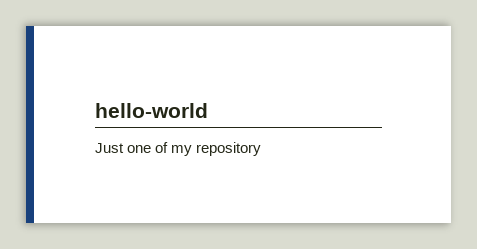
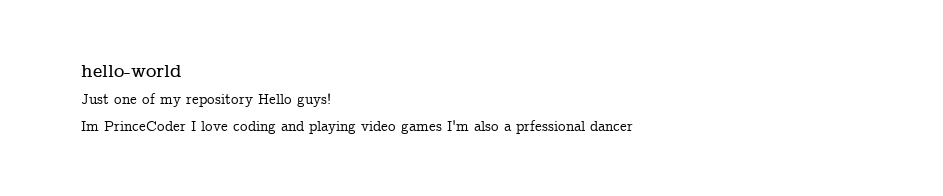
(262, 149) none -> [258,93,331,107] [81,120,633,134] Hello guys! // Im PrinceCoder I love coding and playing video games I'm also a prfessional dancer

